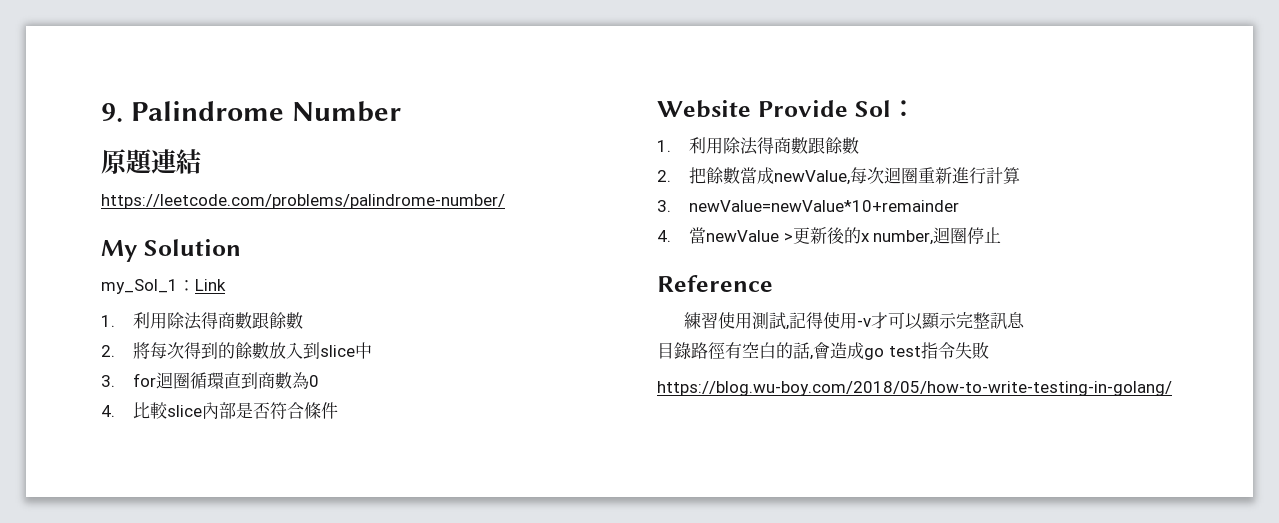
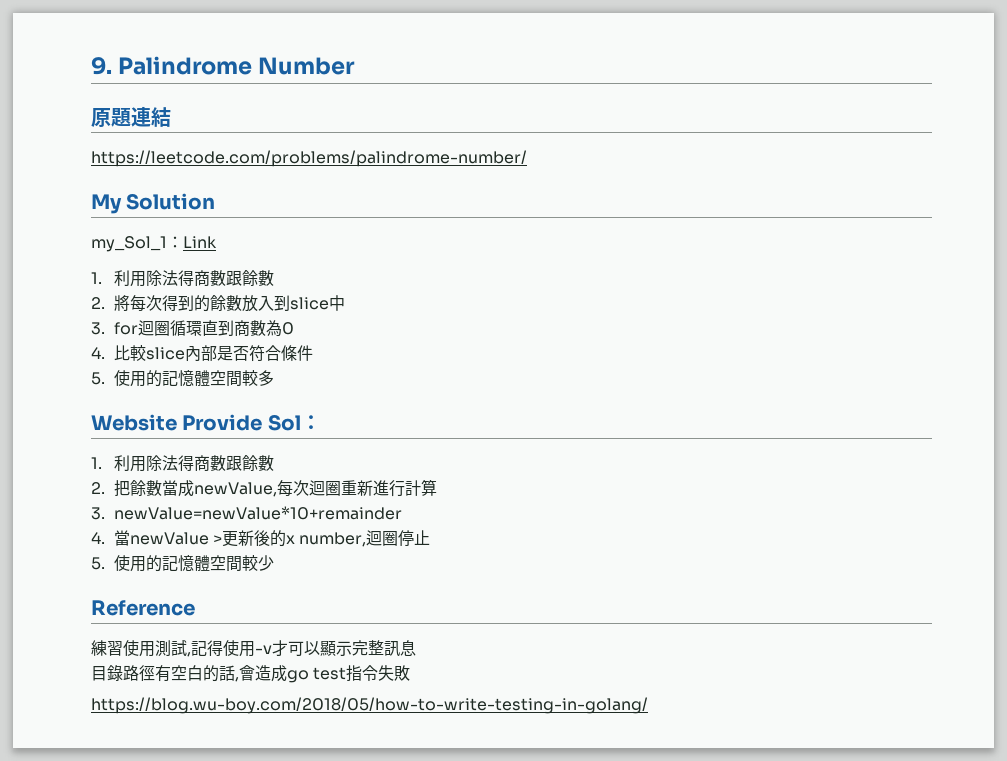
(338, 410) none -> [91,370,274,387] // 5.使用的記憶體空間較多
(1002, 235) none -> [91,555,274,572] // 5.使用的記憶體空間較少

